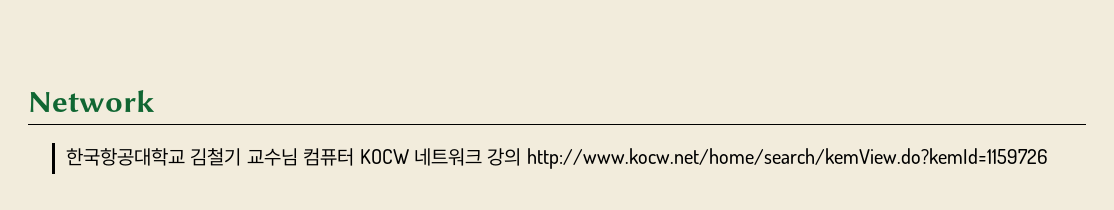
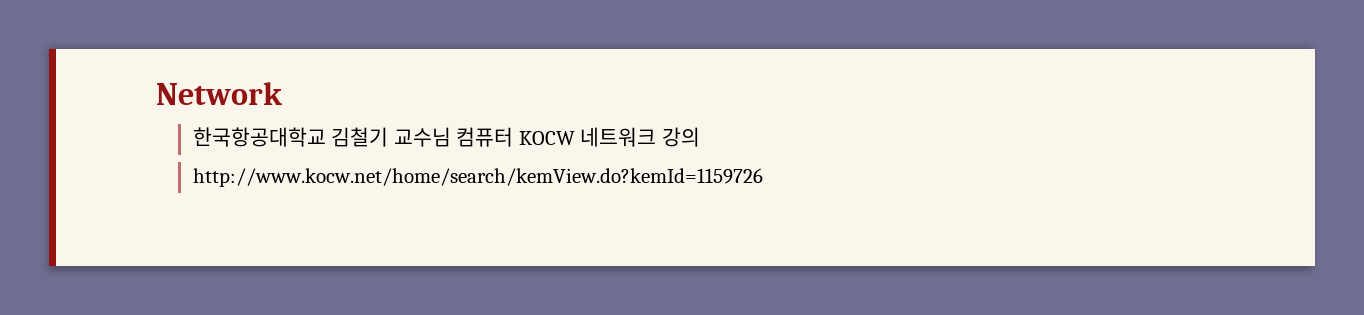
(522, 157) none -> (700, 137) //

